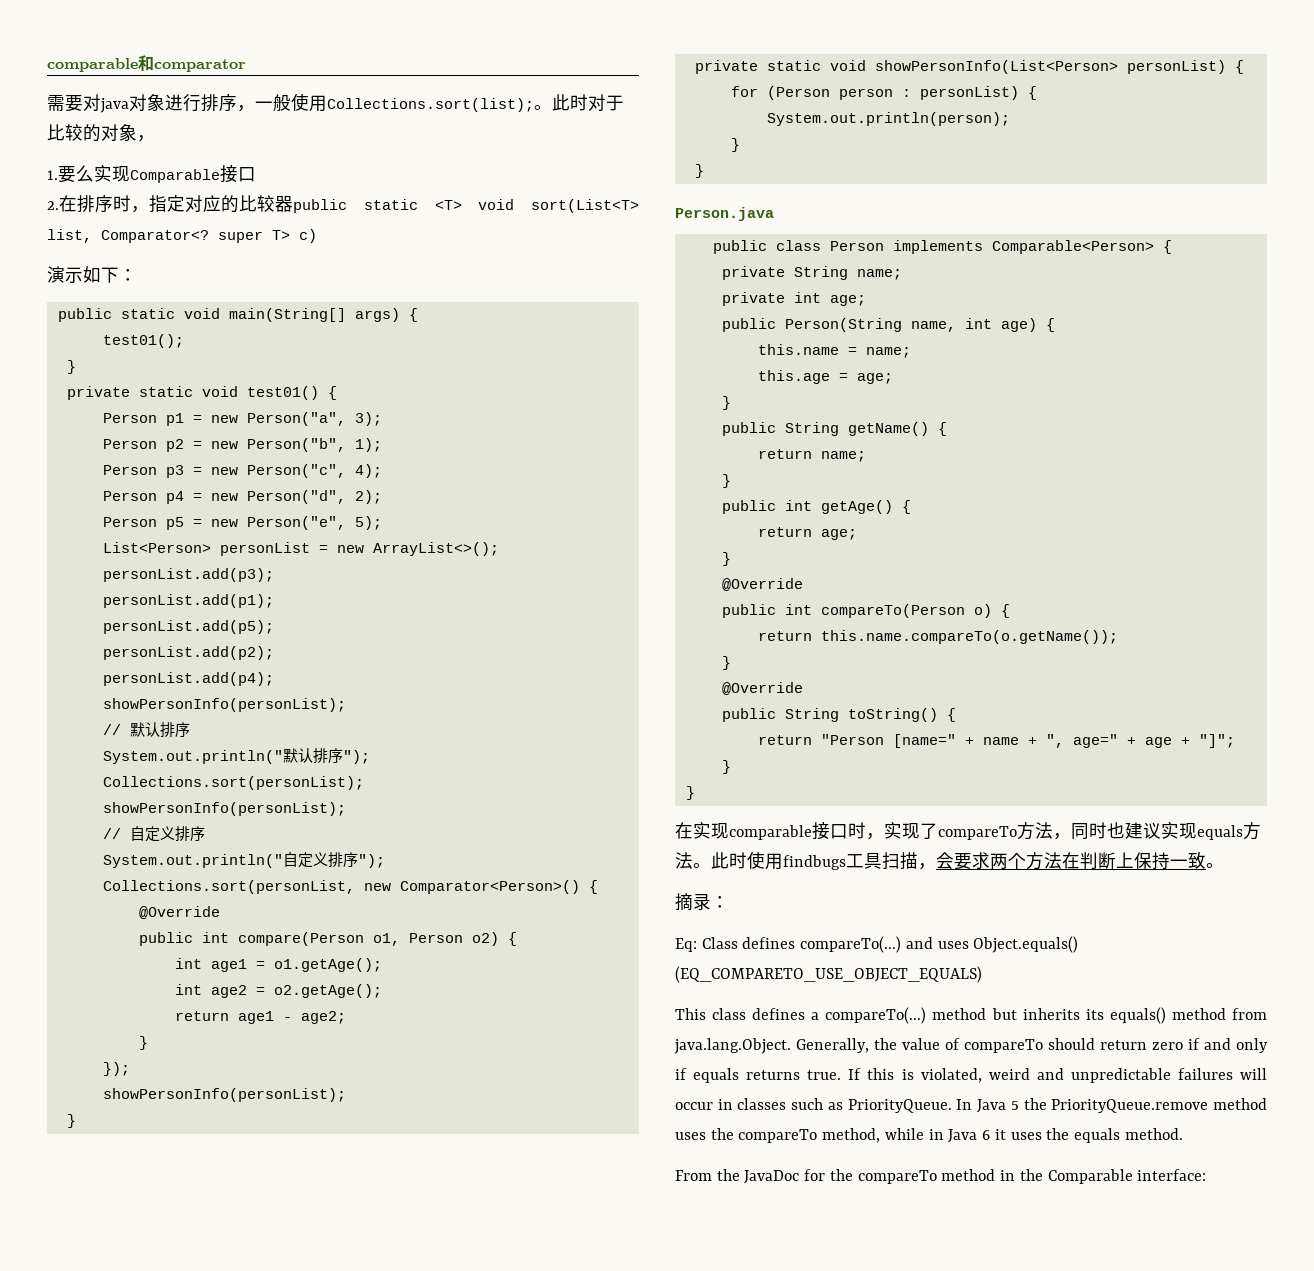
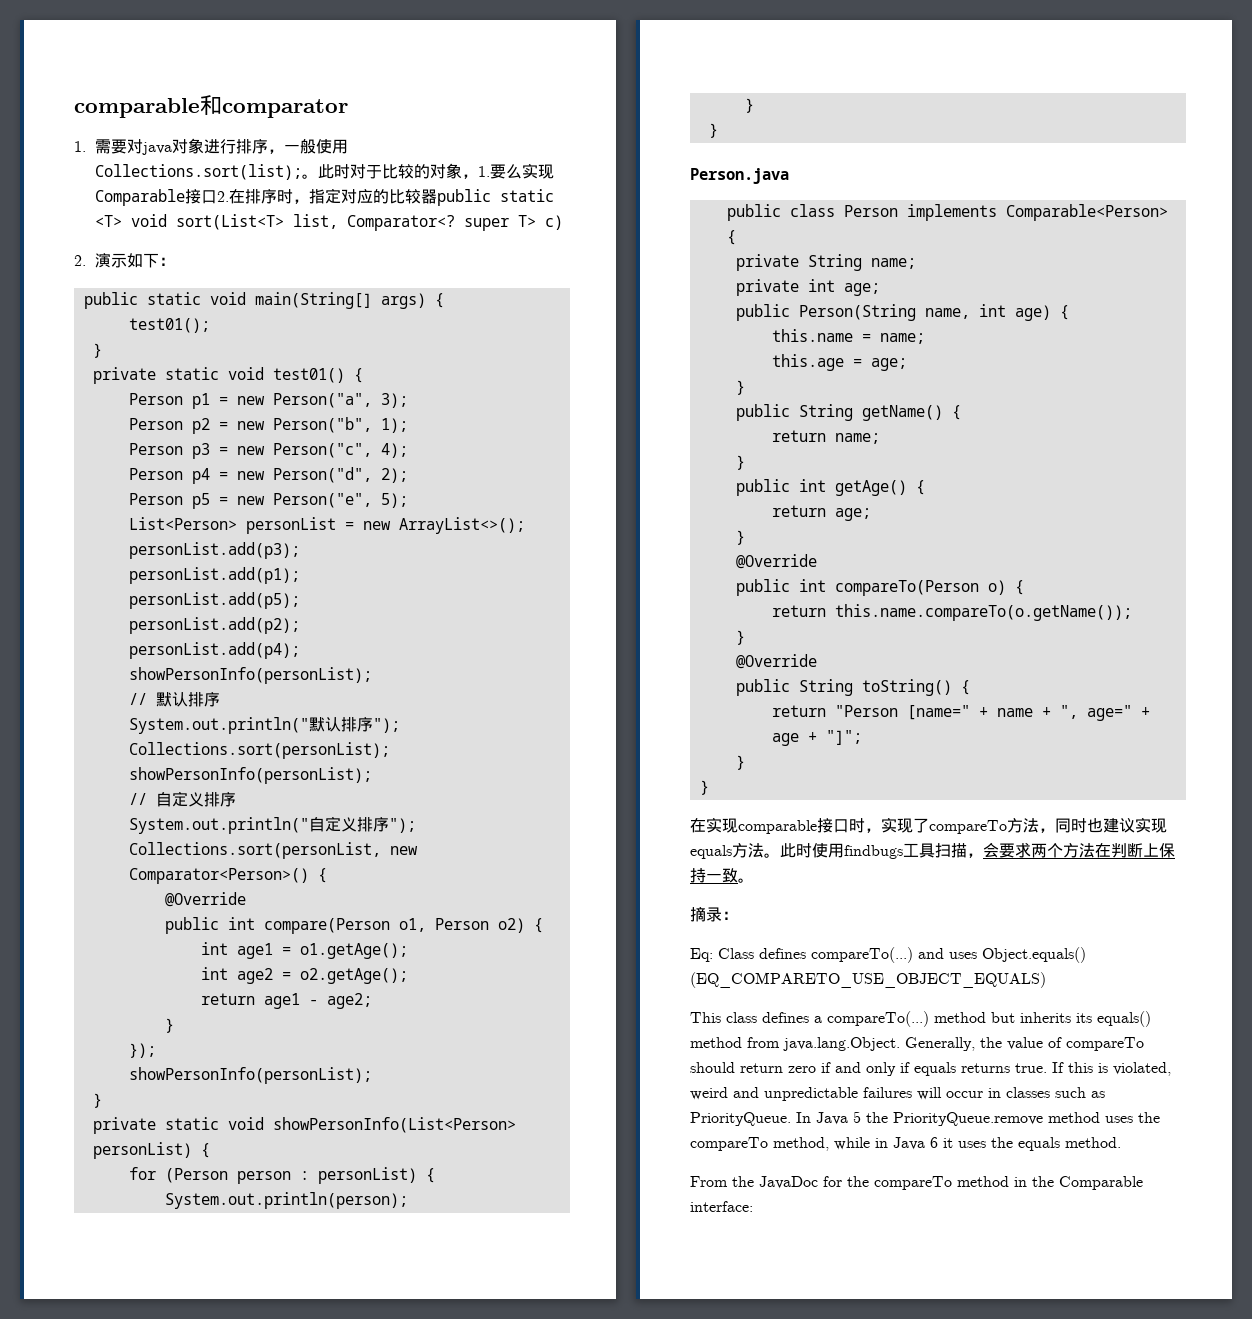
(246, 65) none -> [74,141,86,152] 1.
(155, 138) // -> (478, 176) none
(256, 174) // -> (217, 197) none
(317, 236) none -> [74,255,86,266] 2.

